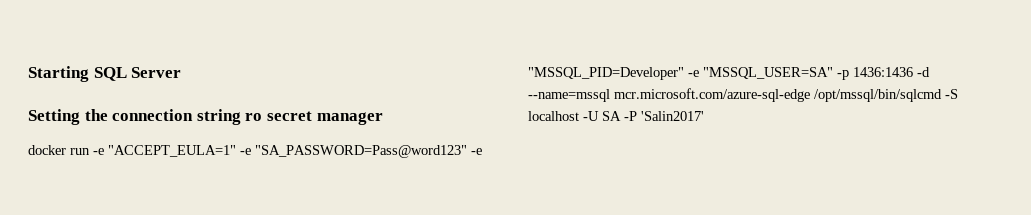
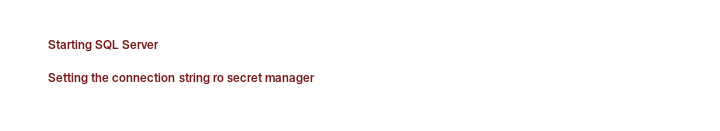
[28,145,482,158] [528,67,930,80] [528,88,958,102] [528,111,704,121] // docker run -e "ACCEPT_EULA=1" -e "SA_PASSWORD=Pass@word123" -e "MSSQL_PID=Developer" -e "MSSQL_USER=SA" -p 1436:1436 -d --name=mssql mcr.microsoft.com/azure-sql-edge /opt/mssql/bin/sqlcmd -S localhost -U SA -P 'Salin2017' -> (316, 80) none

